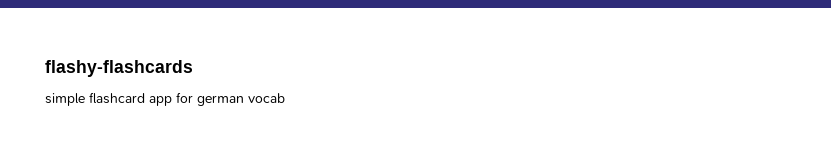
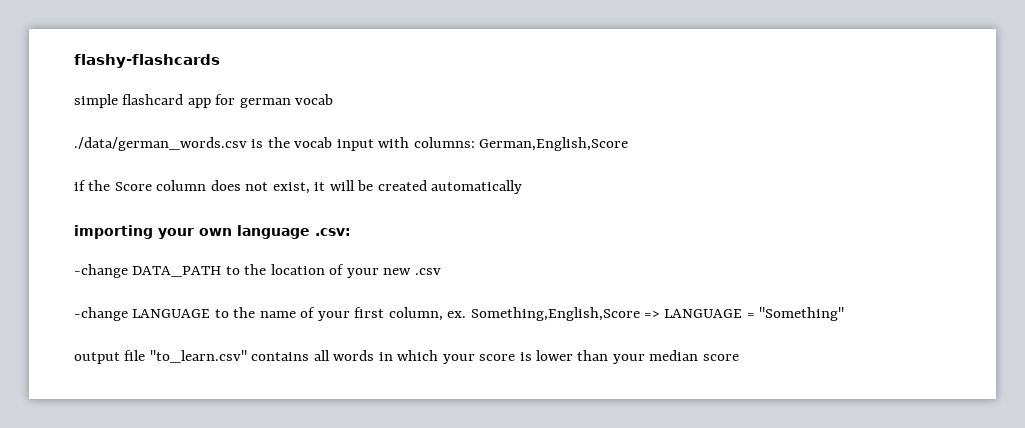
(285, 98) none -> [74,137,629,151] [74,180,523,194] [74,225,351,239] [74,264,441,278] [74,307,845,321] [74,350,739,364] // ./data/german_words.csv is the vocab input with columns: German,English,Score // if the Score column does not exist, it will be created automatically // importing your own language .csv: // -change DATA_PATH to the location of your new .csv // -change LANGUAGE to the name of your first column, ex. Something,English,Score => LANGUAGE = "Something" // output file "to_learn.csv" contains all words in which your score is lower than your median score

